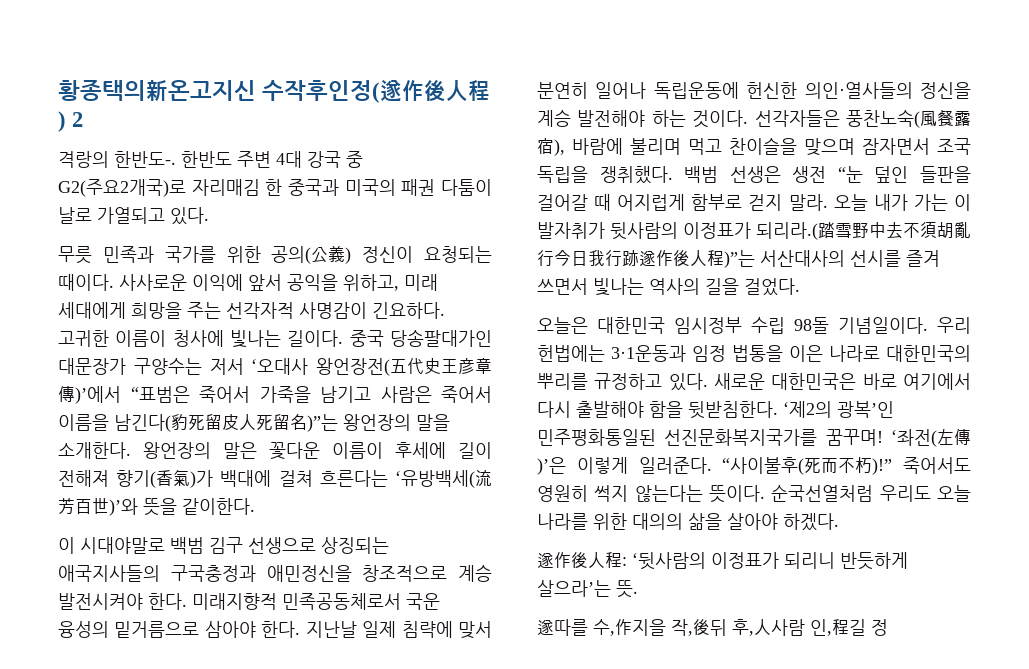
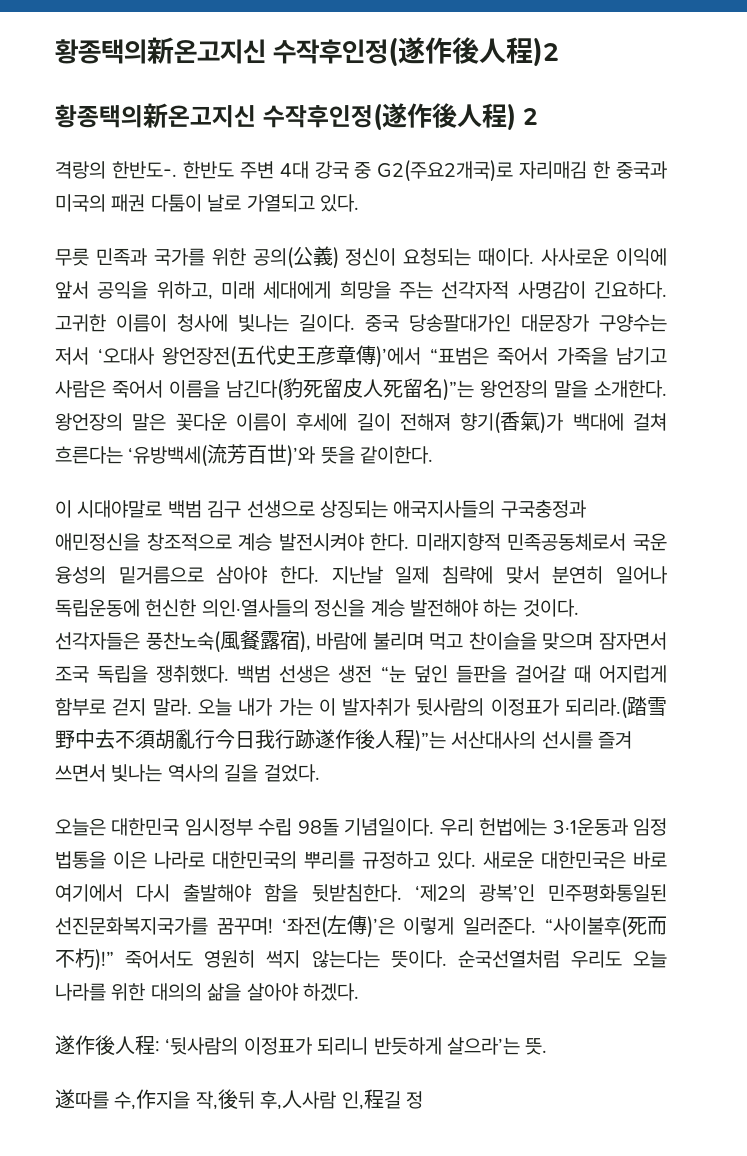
[58,80,491,103] 황종택의新온고지신 수작후인정(遂作後人程 -> [55,37,560,67] [55,103,507,131] 황종택의新온고지신 수작후인정(遂作後人程)2 // 황종택의新온고지신 수작후인정(遂作後人程

